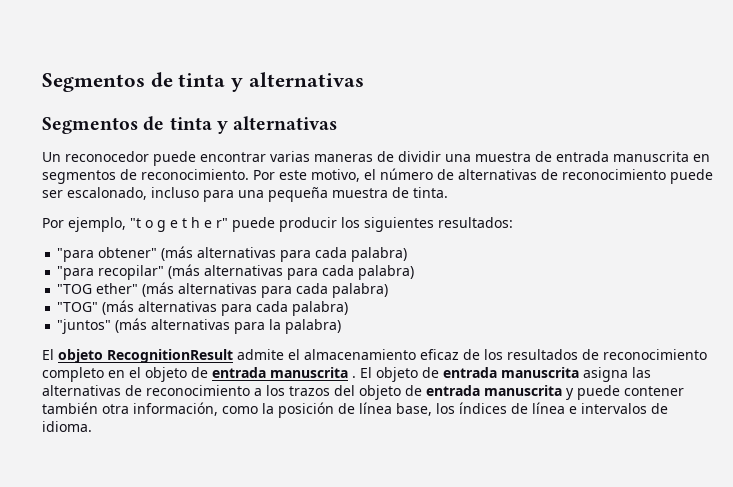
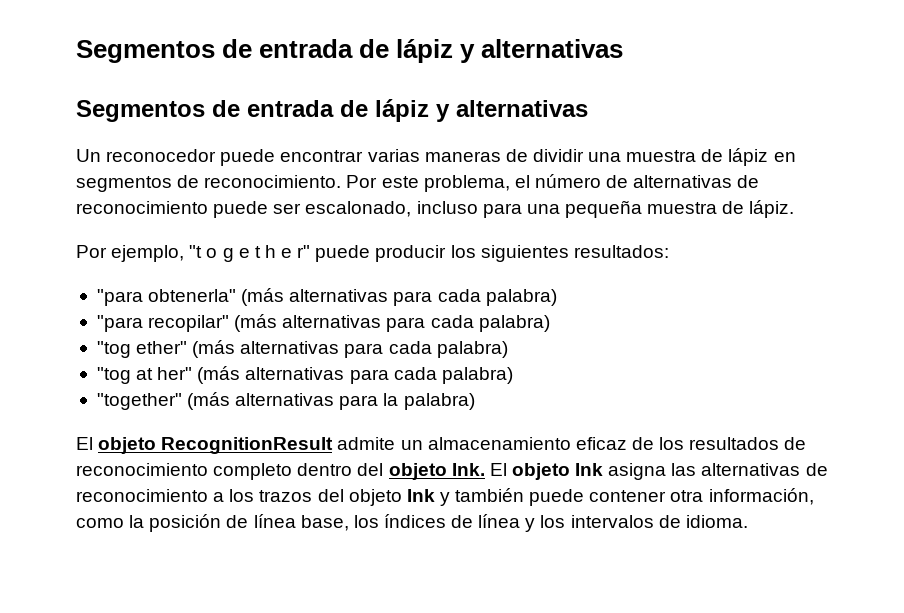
[42,72,226,92] Segmentos de tinta -> [76,39,454,63] Segmentos de entrada de lápiz
[169,117,212,130] tinta -> [247,99,429,122] entrada de lápiz
[556,151,689,162] entrada manuscrita -> [728,148,769,166] lápiz
[311,169,360,182] motivo, -> [423,175,510,192] problema,
[413,187,448,198] tinta. -> [749,200,795,218] lápiz.
[98,247,158,258] obtener" -> [148,289,237,302] obtenerla"
[57,284,93,294] "TOG -> [96,341,131,358] "tog
[57,300,349,316] [57,319,112,334] "TOG" (más alternativas para cada palabra) // "juntos" -> [96,366,513,384] [96,393,182,410] "tog at her" (más alternativas para cada palabra) // "together"
[288,349,300,360] el -> [400,440,423,450] un
[108,367,579,382] en el objeto de entrada manuscrita . El objeto de entrada manuscrita -> [297,463,604,480] dentro del objeto Ink. El objeto Ink
[405,385,574,400] de entrada manuscrita y -> [406,488,525,506] Ink y también
[42,402,98,414] también -> (667, 496) none
[569,406,577,414] e -> [525,515,566,532] y los

